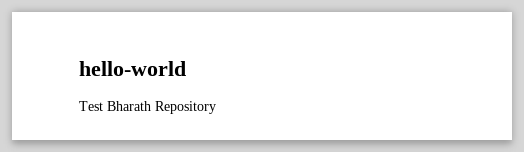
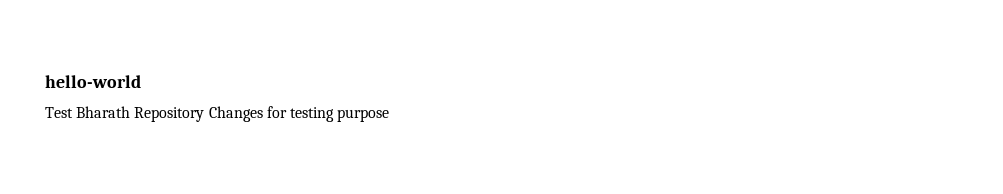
(216, 107) none -> [208,106,390,122] Changes for testing purpose

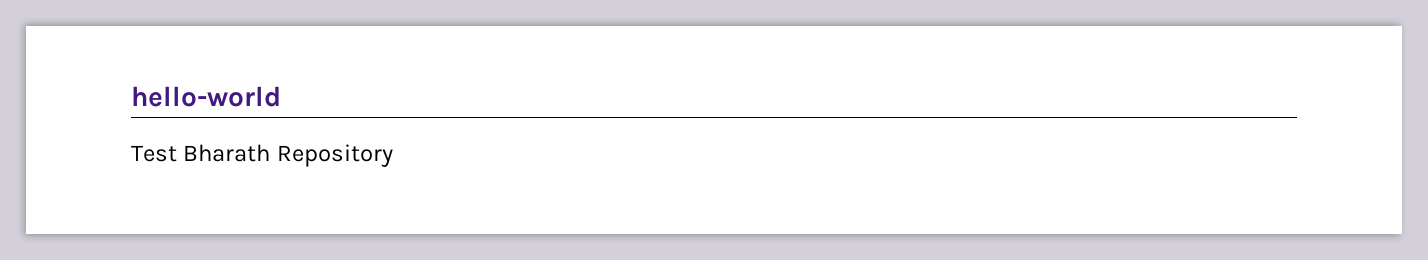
[208,106,390,122] Changes for testing purpose -> (393, 155) none

